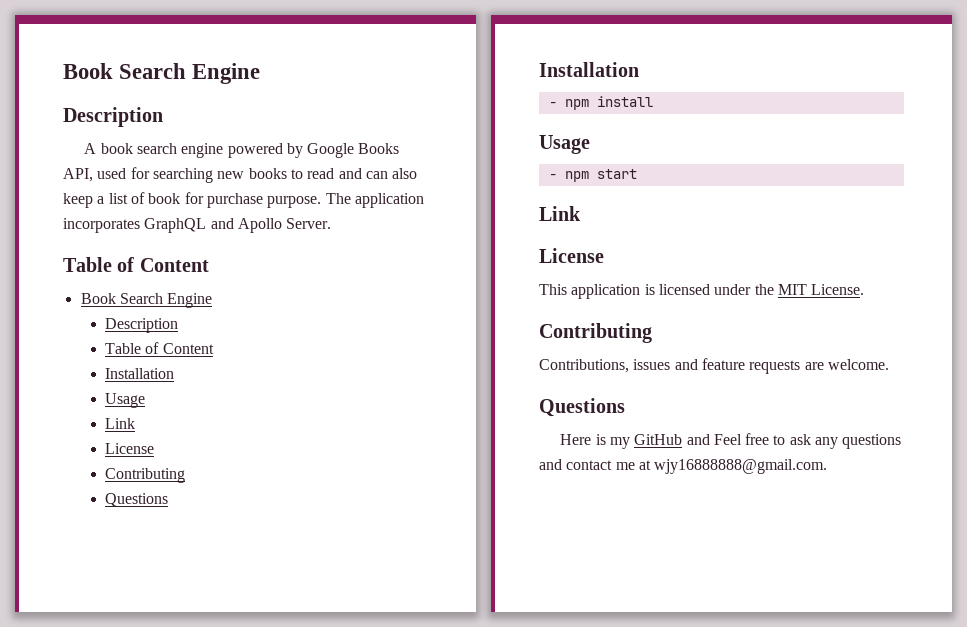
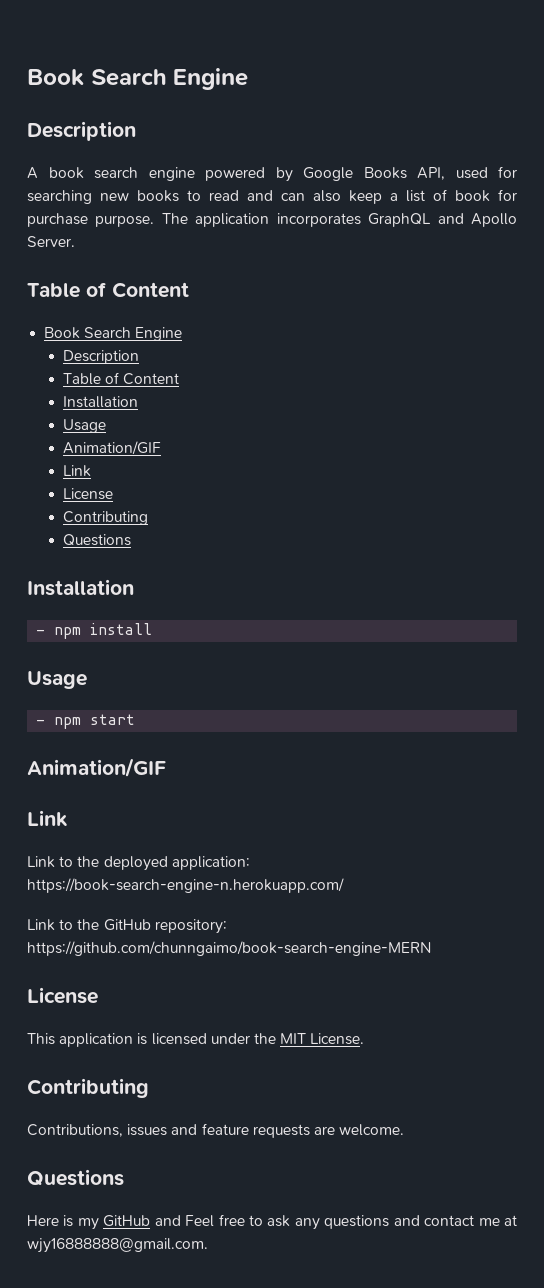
(145, 400) none -> [62,441,161,455] // Animation/GIF
[539,206,581,221] // Link -> [27,758,166,777] [27,810,68,827] [27,856,250,871] [27,878,344,893] [27,919,227,934] [27,941,431,956] // Animation/GIF // Link // Link to the deployed application: https://book-search-engine-n.herokuapp.com/ // Link to the GitHub repository: https://github.com/chunngaimo/book-search-engine-MERN

